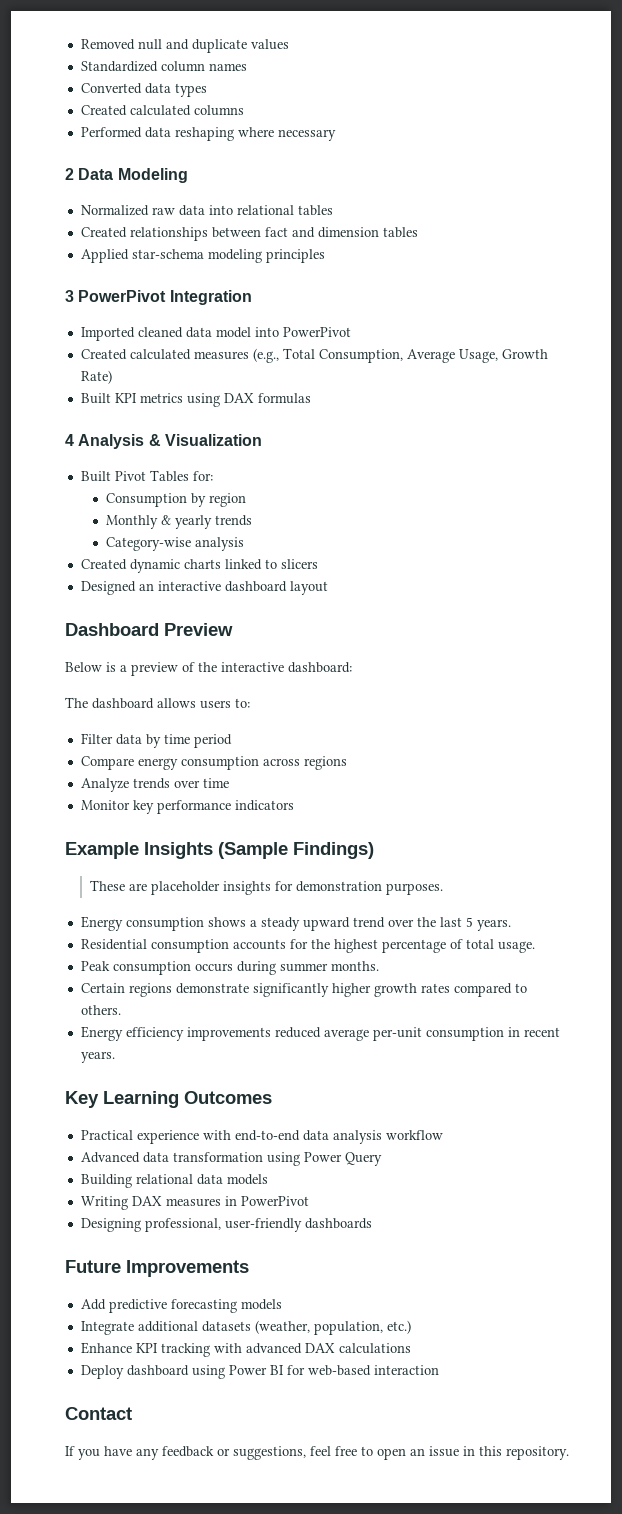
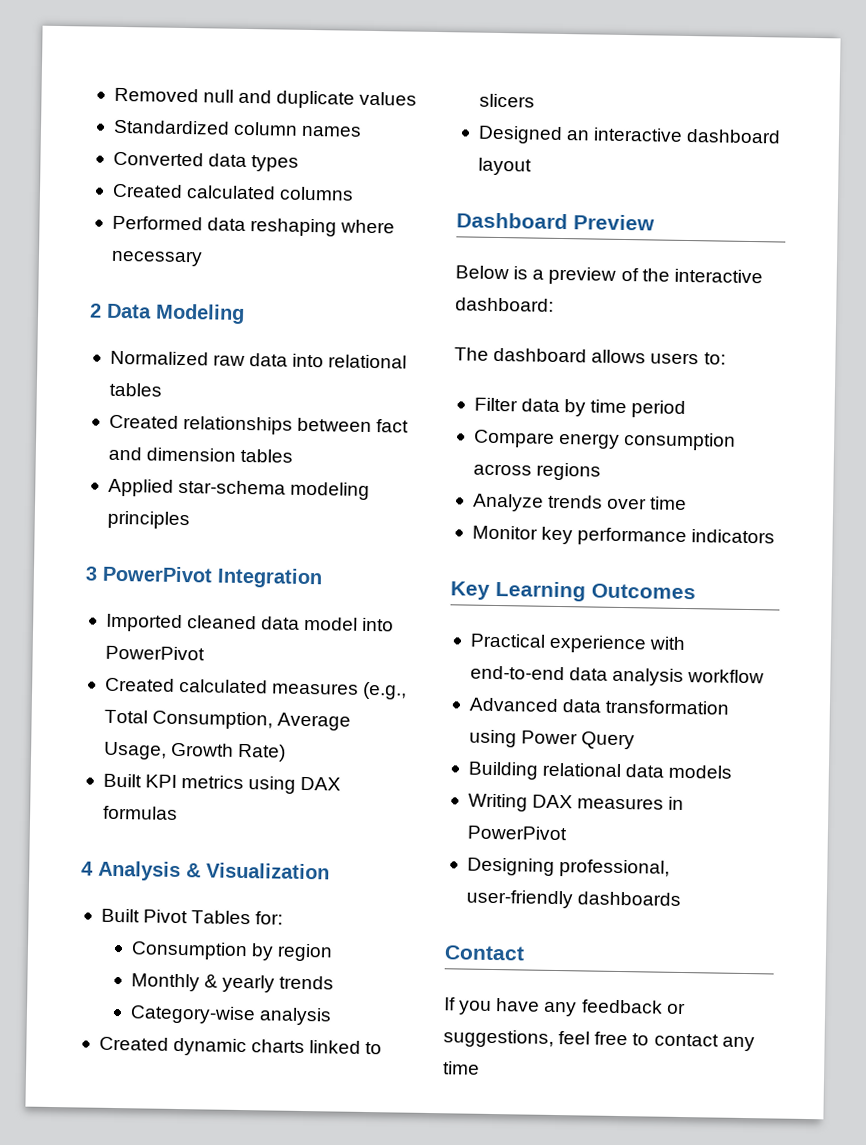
[65,842,374,859] [89,880,443,895] [80,916,511,931] [80,939,535,953] [80,961,379,975] [80,983,527,997] [80,1005,121,1015] [80,1026,560,1041] [80,1051,115,1063] // Example Insights (Sample Findings) // These are placeholder insights for demonstration purposes. // Energy consumption shows a steady upward trend over the last 5 years. // Residential consumption accounts for the highest percentage of total usage. // Peak consumption occurs during summer months. // Certain regions demonstrate significantly higher growth rates compared to others. // Energy efficiency improvements reduced average per-unit consumption in recent years. -> (776, 536) none
[65,1260,249,1277] [80,1299,282,1313] [80,1320,411,1335] [80,1342,411,1357] [80,1365,439,1379] // Future Improvements // Add predictive forecasting models // Integrate additional datasets (weather, population, etc.) // Enhance KPI tracking with advanced DAX calculations // Deploy dashboard using Power BI for web-based interaction -> (682, 898) none
[377,1446,569,1460] open an issue in this repository. -> [653,1033,755,1052] [443,1061,480,1075] contact any time

